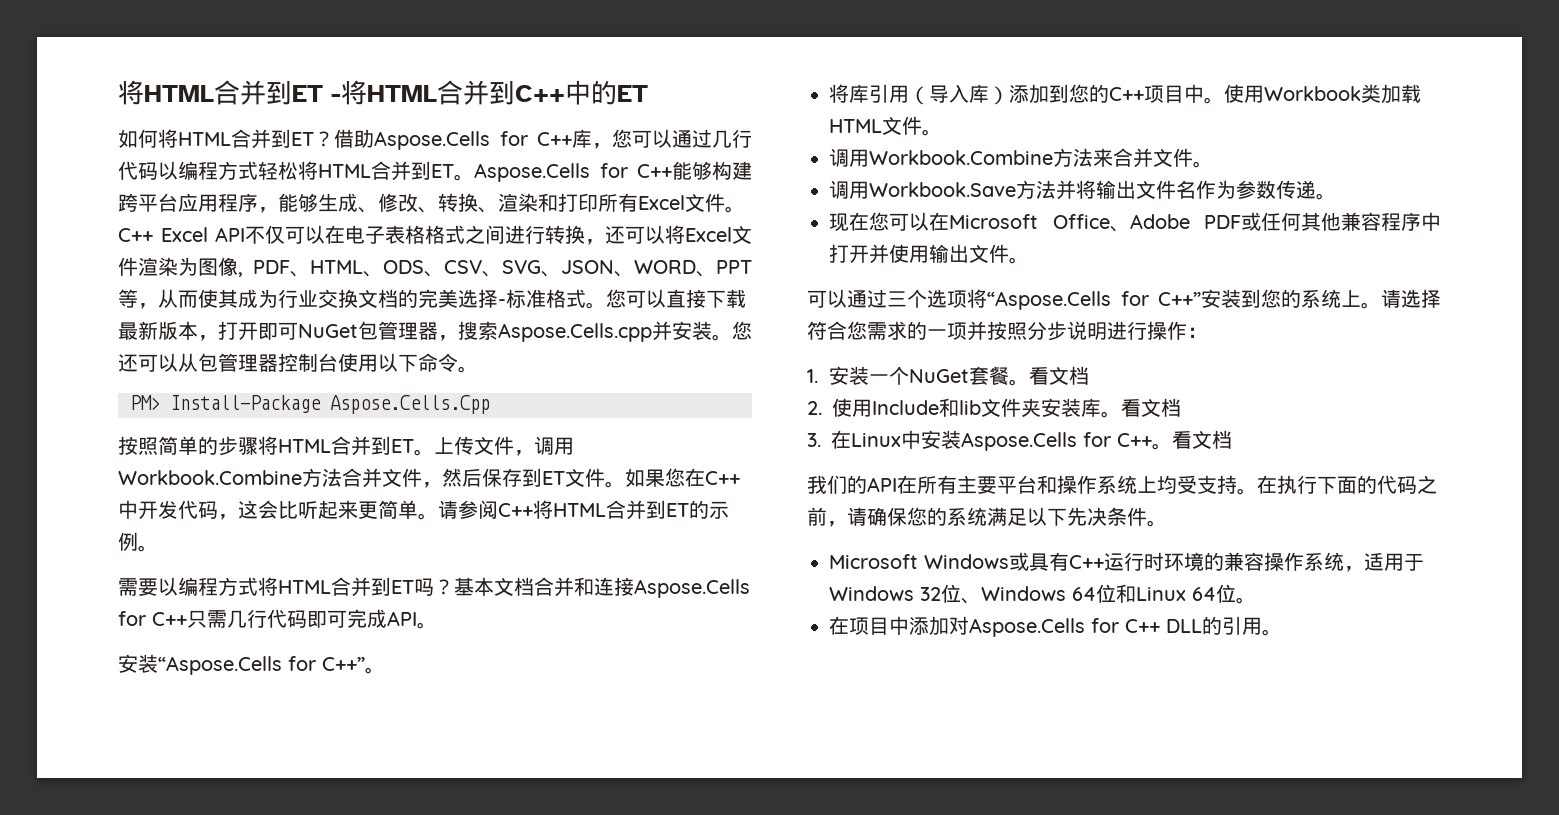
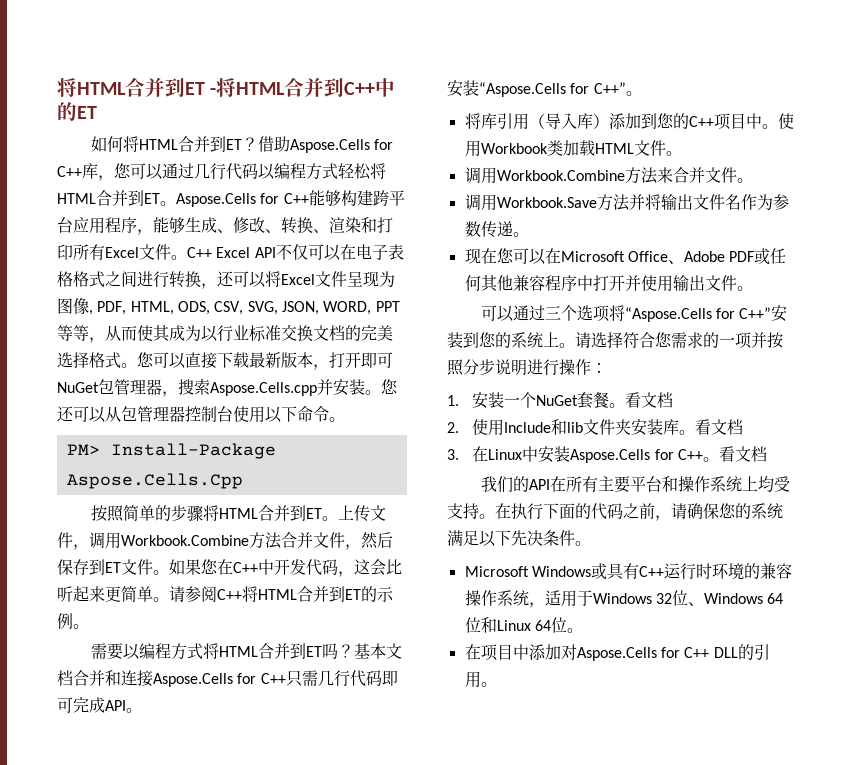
[138,257,178,276] 渲染 -> [347,271,379,287] 呈现
[253,260,752,277] PDF、HTML、ODS、CSV、SVG、JSON、WORD、PPT -> [97,301,400,315] [57,325,73,341] PDF, HTML, ODS, CSV, SVG, JSON, WORD, PPT等
[278,289,318,308] 行业 -> [201,325,281,342] 以行业标准
[498,289,546,308] -标准 -> (89, 360) none

